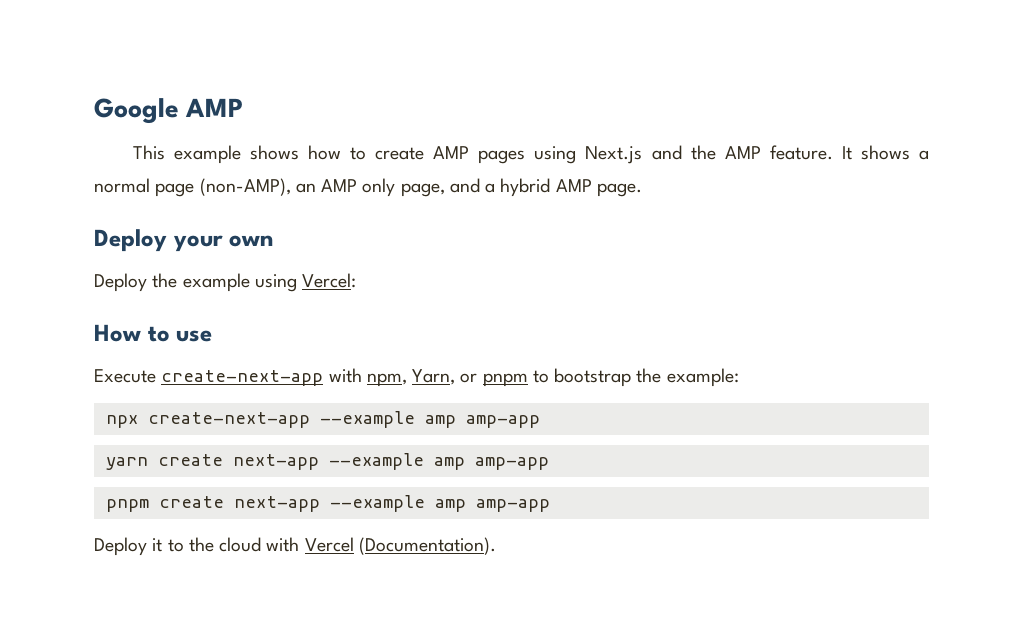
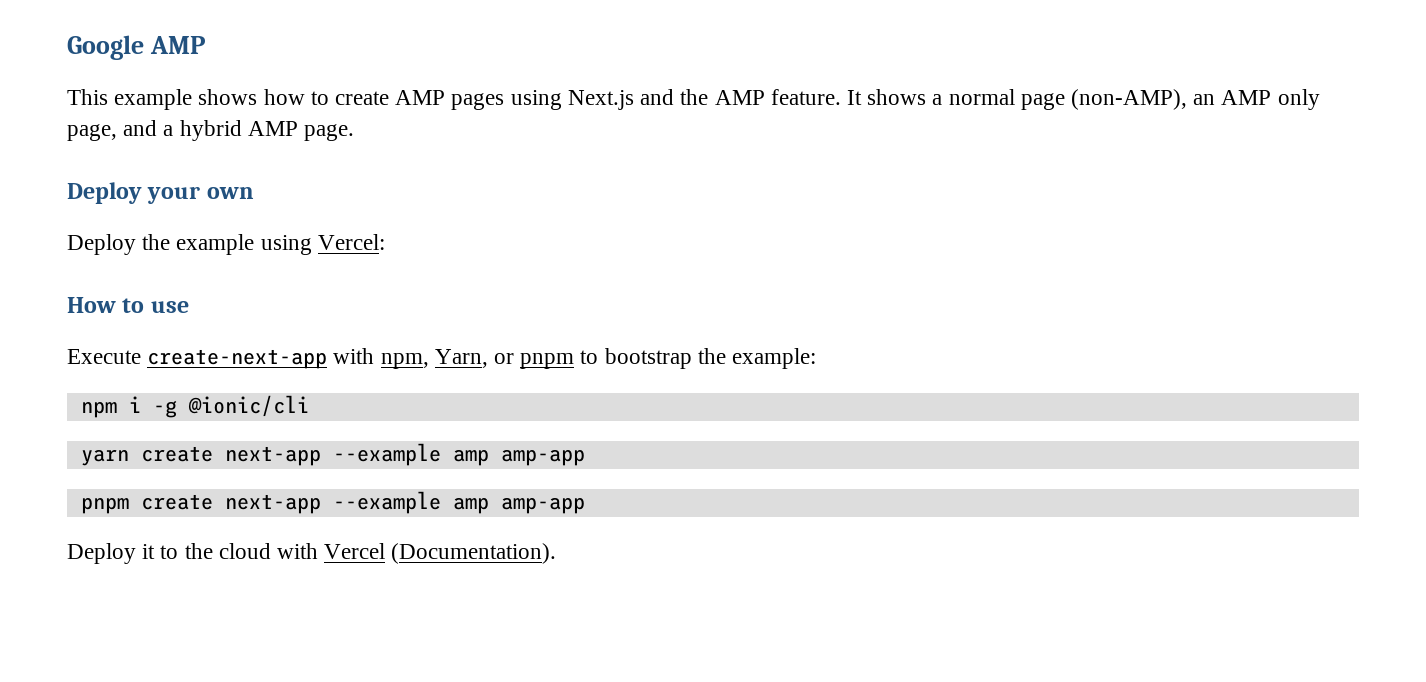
[105,411,540,428] npx create-next-app --example amp amp-app -> [80,395,309,418] npm i -g @ionic/cli

